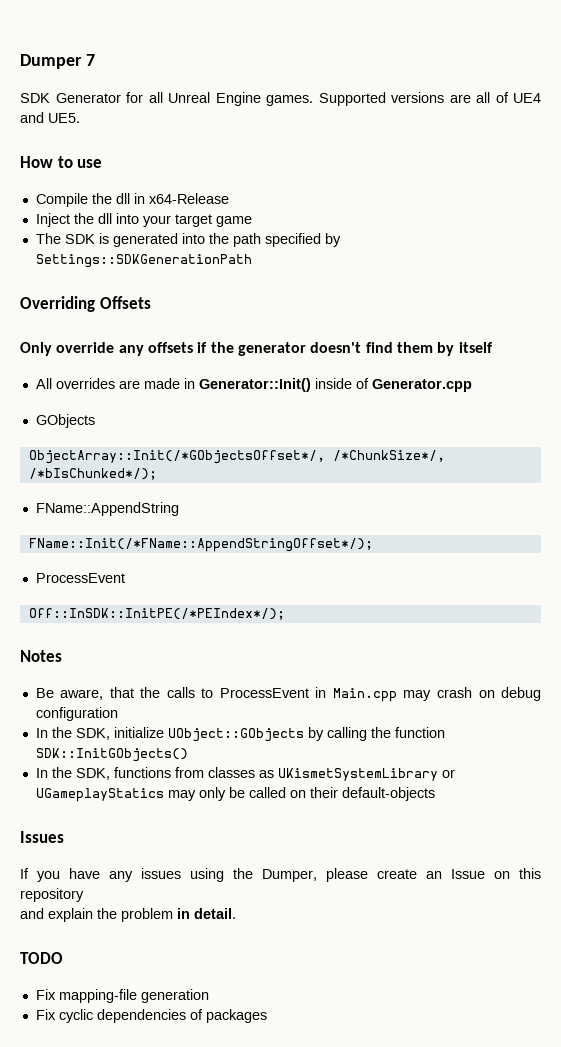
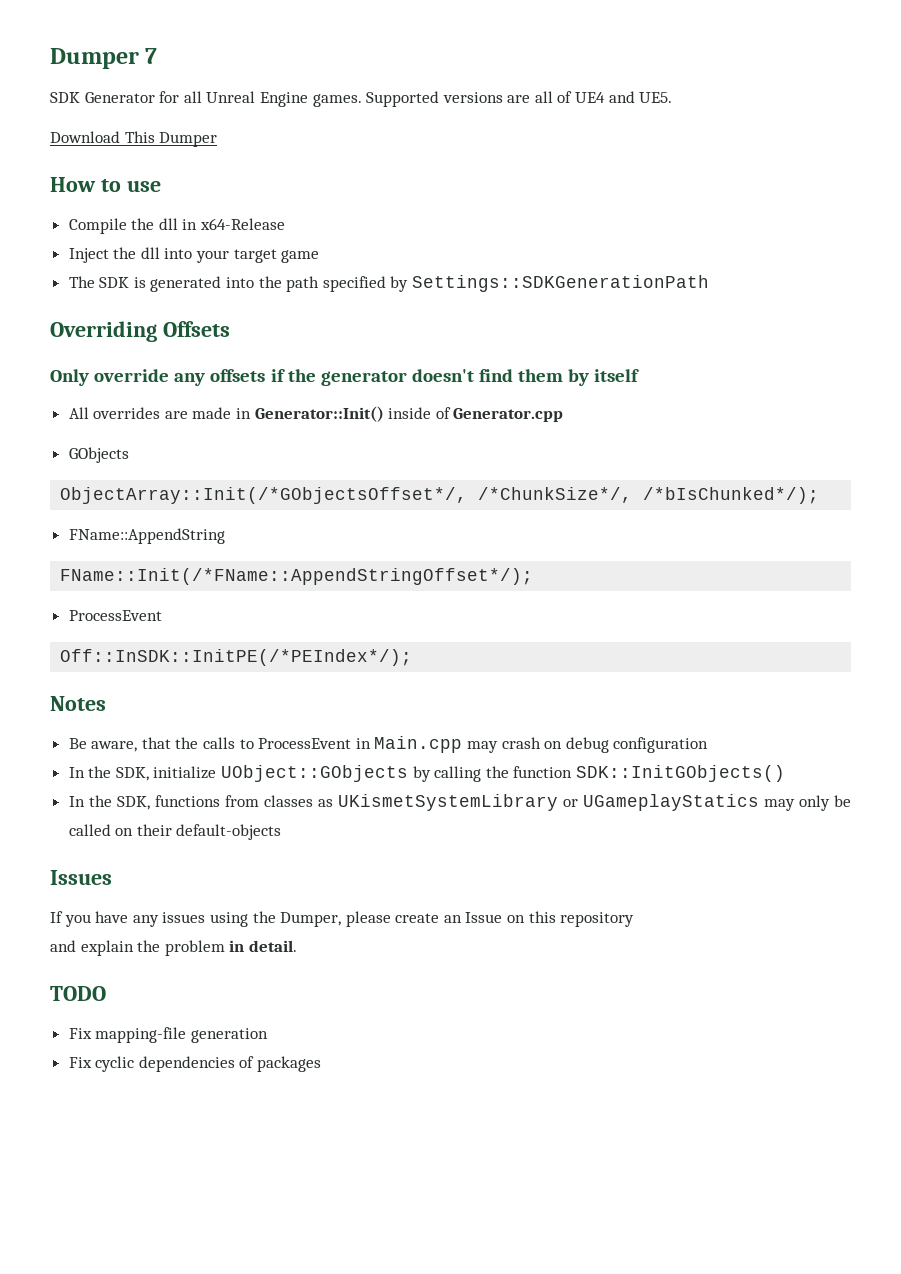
(80, 118) none -> [50,131,218,147] // Download This Dumper

